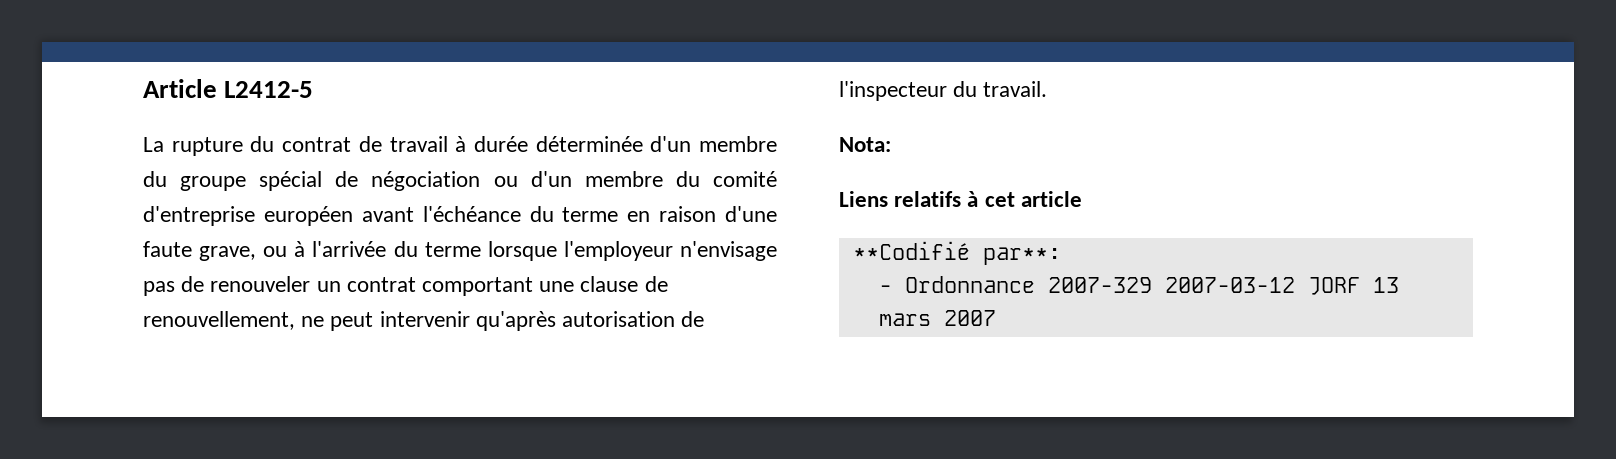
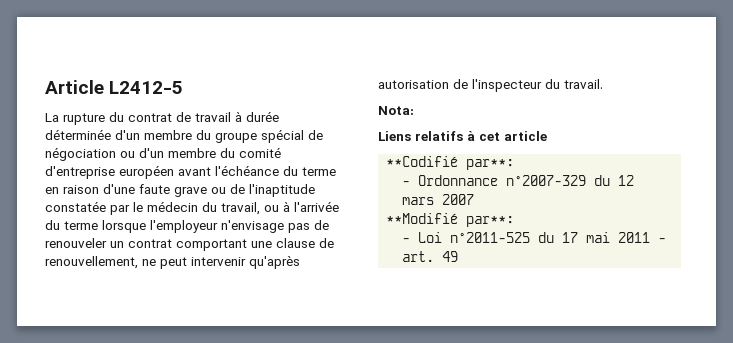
[199,246,257,261] grave, -> [174,184,315,197] [45,201,260,215] grave ou de l'inaptitude constatée par le médecin du travail,
[1047,277,1399,295] [878,310,996,326] 2007-329 2007-03-12 JORF 13 mars 2007 -> [506,175,635,186] [402,194,475,205] [386,213,515,227] [402,232,667,243] [402,251,459,262] n°2007-329 du 12 mars 2007 // **Modifié par**: // - Loi n°2011-525 du 17 mai 2011 - art. 49

